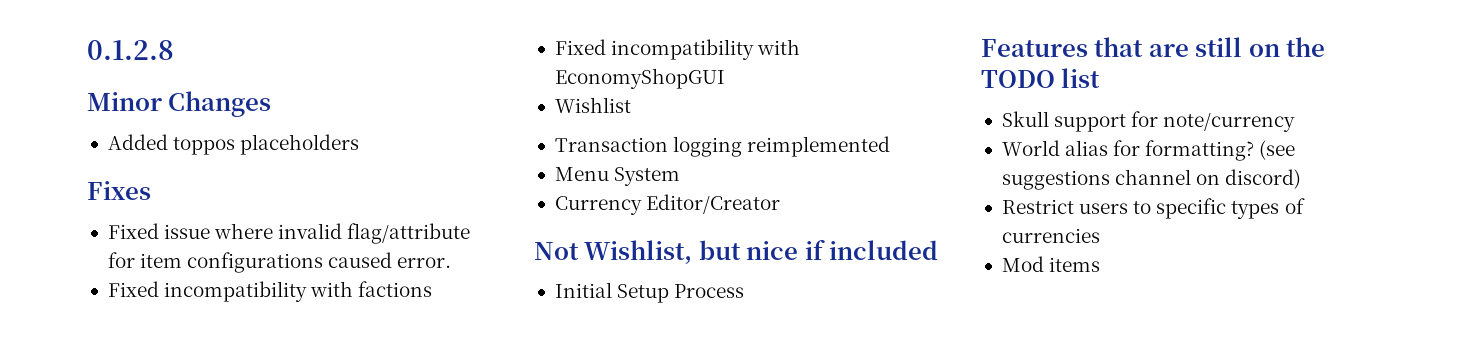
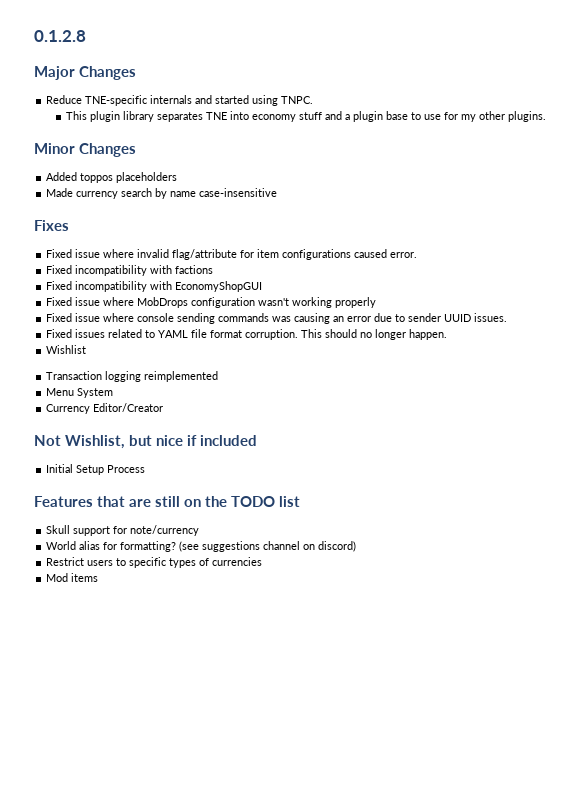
(174, 50) none -> [34,66,137,80] [46,95,314,106] [65,111,546,122] // Major Changes // Reduce TNE-specific internals and started using TNPC. // This plugin library separates TNE into economy stuff and a plugin base to use for my other plugins.
(360, 144) none -> [46,188,278,199] // Made currency search by name case-insensitive
(725, 78) none -> [46,297,377,308] [46,313,508,324] [46,329,448,340] // Fixed issue where MobDrops configuration wasn't working properly // Fixed issue where console sending commands was causing an error due to sender UUID issues. // Fixed issues related to YAML file format corruption. This should no longer happen.

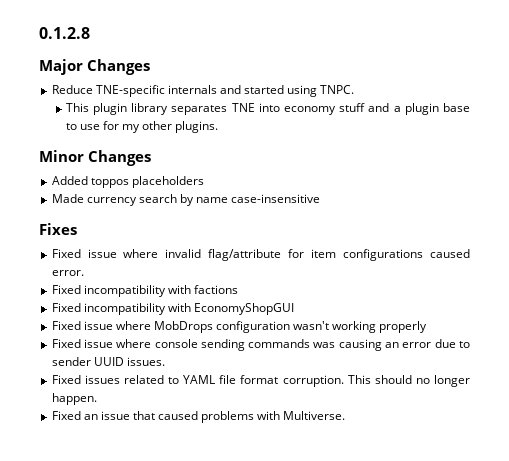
[46,345,87,354] [46,371,219,382] [46,388,114,398] [46,403,164,414] [34,435,258,449] [46,464,146,475] [34,496,301,507] [46,525,200,536] [46,541,357,552] [46,557,263,568] [46,573,99,582] Wishlist // Transaction logging reimplemented // Menu System // Currency Editor/Creator // Not Wishlist, but nice if included // Initial Setup Process // Features that are still on the TODO list // Skull support for note/currency // World alias for formatting? (see suggestions channel on discord) // Restrict users to specific types of currencies // Mod items -> [51,411,346,423] Fixed an issue that caused problems with Multiverse.

